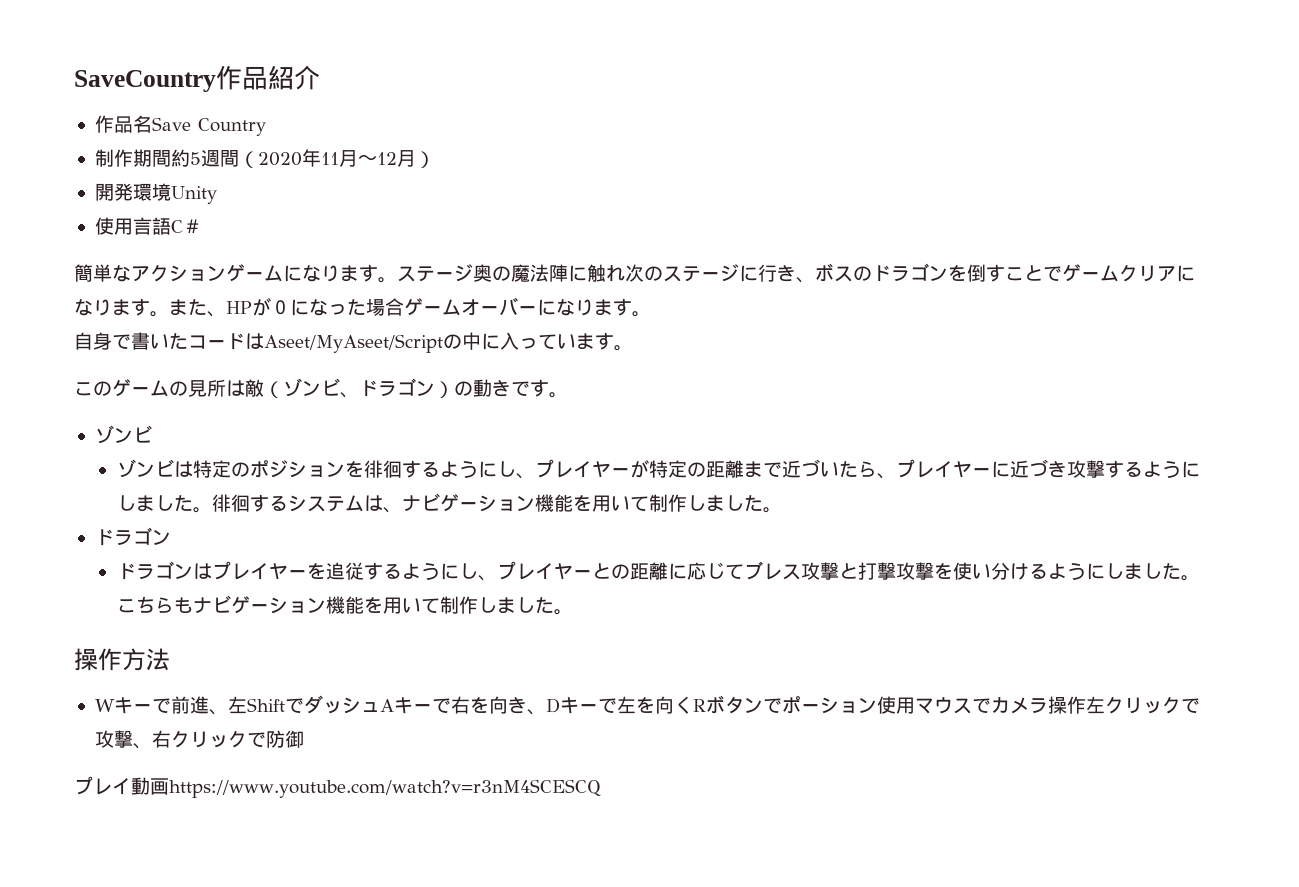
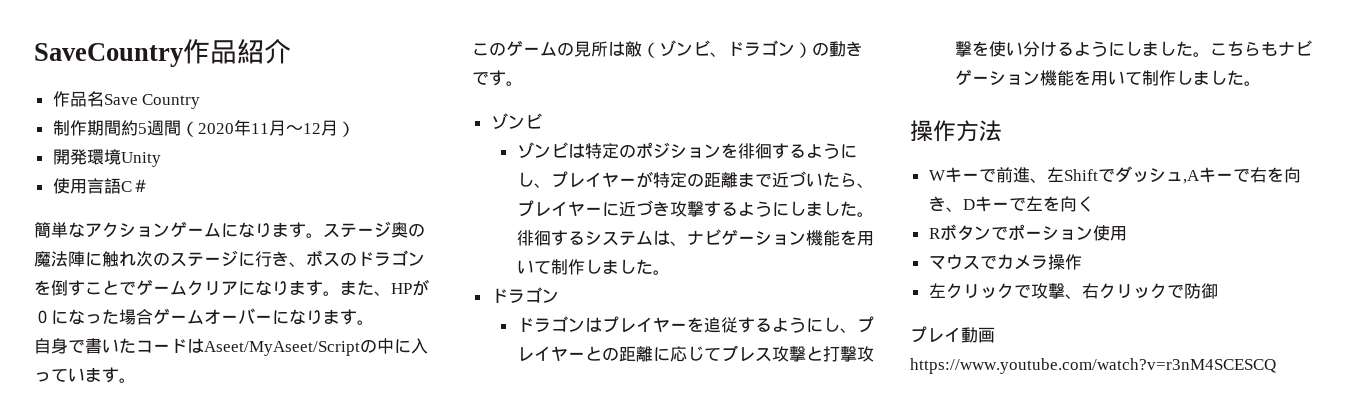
[379,699,394,712] A -> [1182,170,1200,184] ,A
(693, 705) none -> (1094, 204) //
(915, 705) none -> (1127, 233) //
(1086, 705) none -> (1082, 262) //

